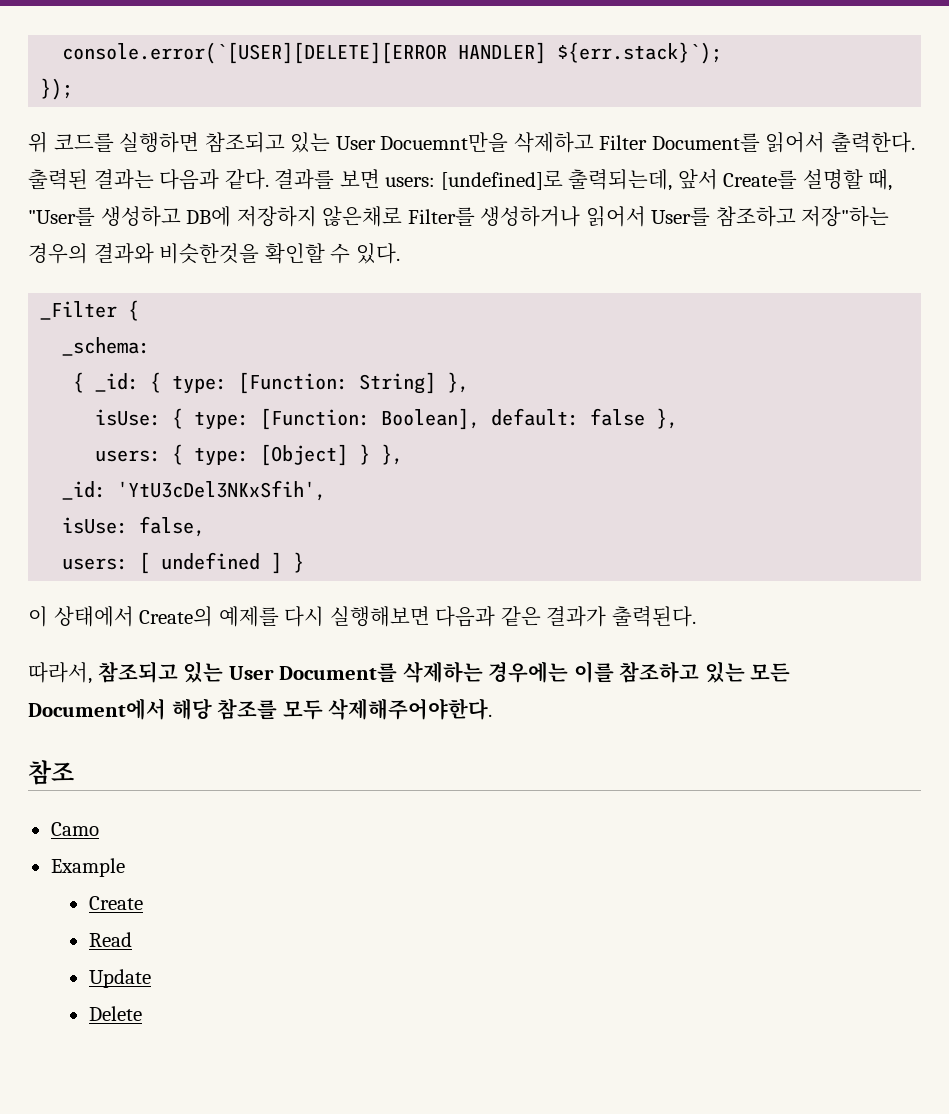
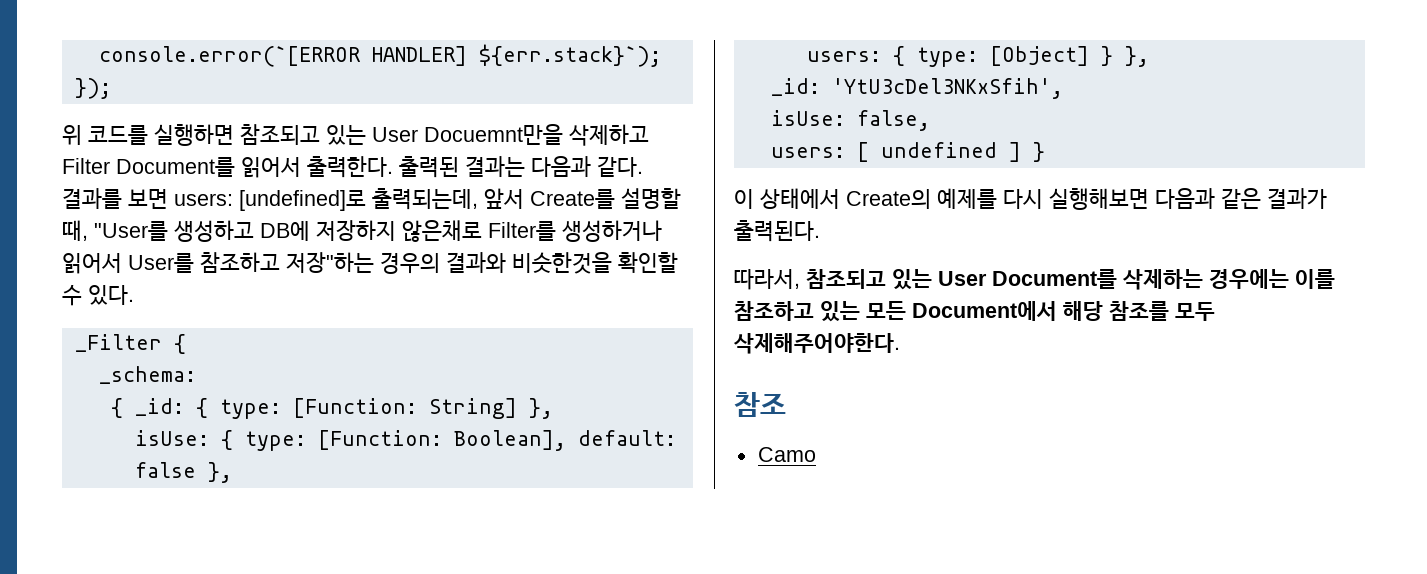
[62,42,448,64] console.error(`[USER][DELETE][ERROR -> [98,46,360,67] console.error(`[ERROR
[50,858,125,877] [88,896,143,910] [88,932,132,947] [88,969,151,988] [88,1006,142,1021] // Example // Create // Read // Update // Delete -> (816, 454) none

